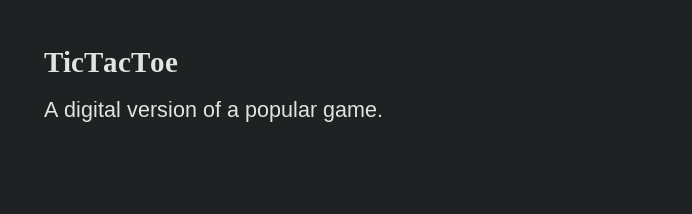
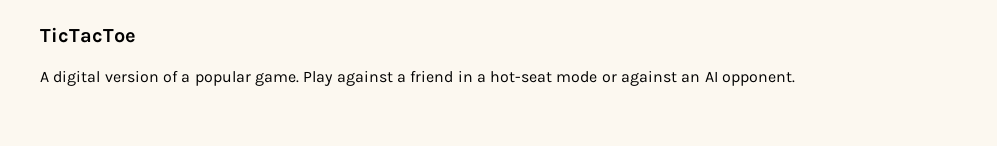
(383, 113) none -> [303,70,796,86] Play against a friend in a hot-seat mode or against an AI opponent.

